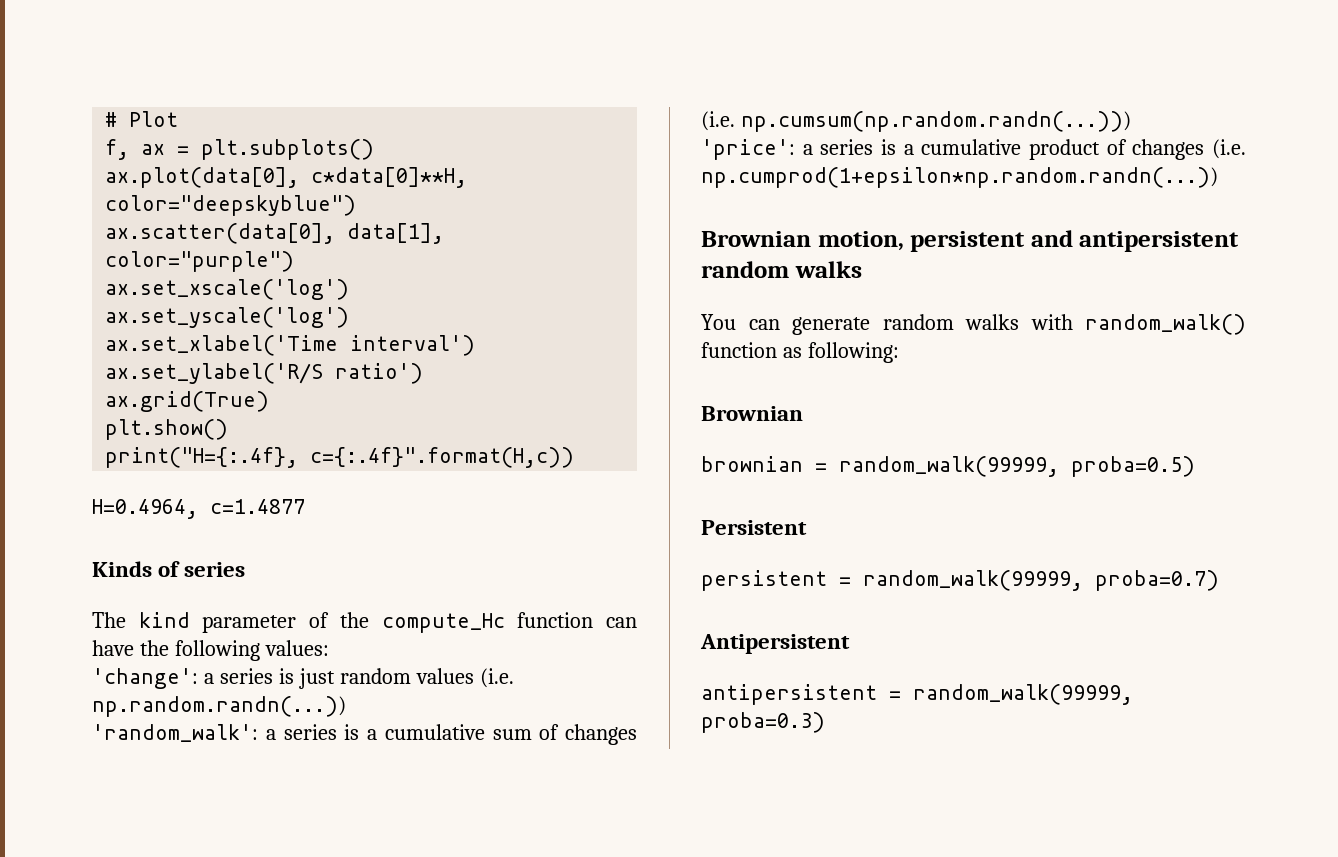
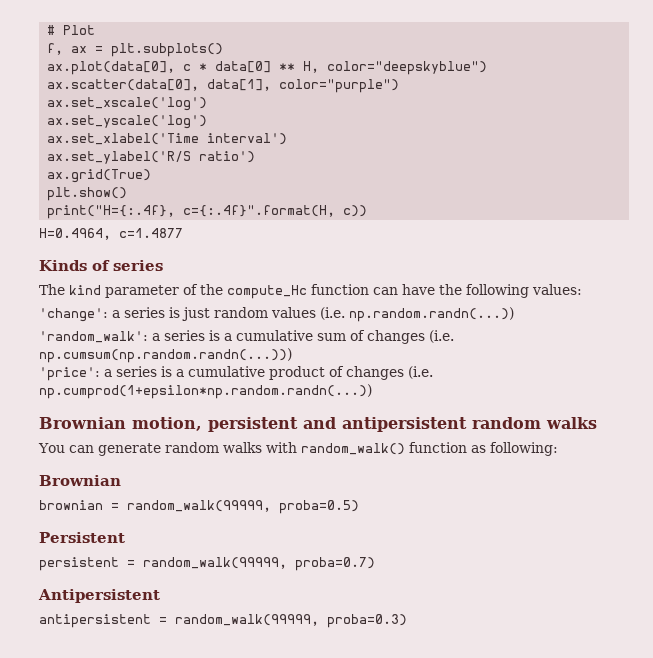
[311,167,468,188] c*data[0]**H, -> [183,61,320,73] c * data[0] ** H,
[310,447,575,468] c={:.4f}".format(H,c)) -> [183,205,368,217] c={:.4f}".format(H, c))

